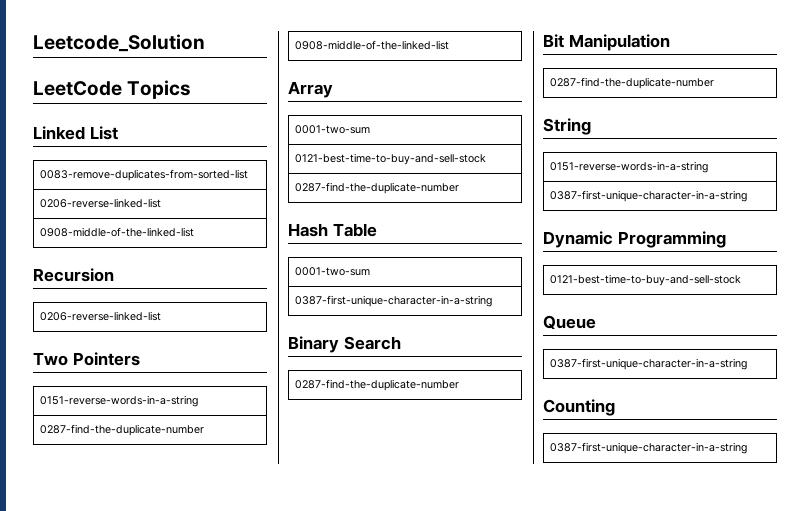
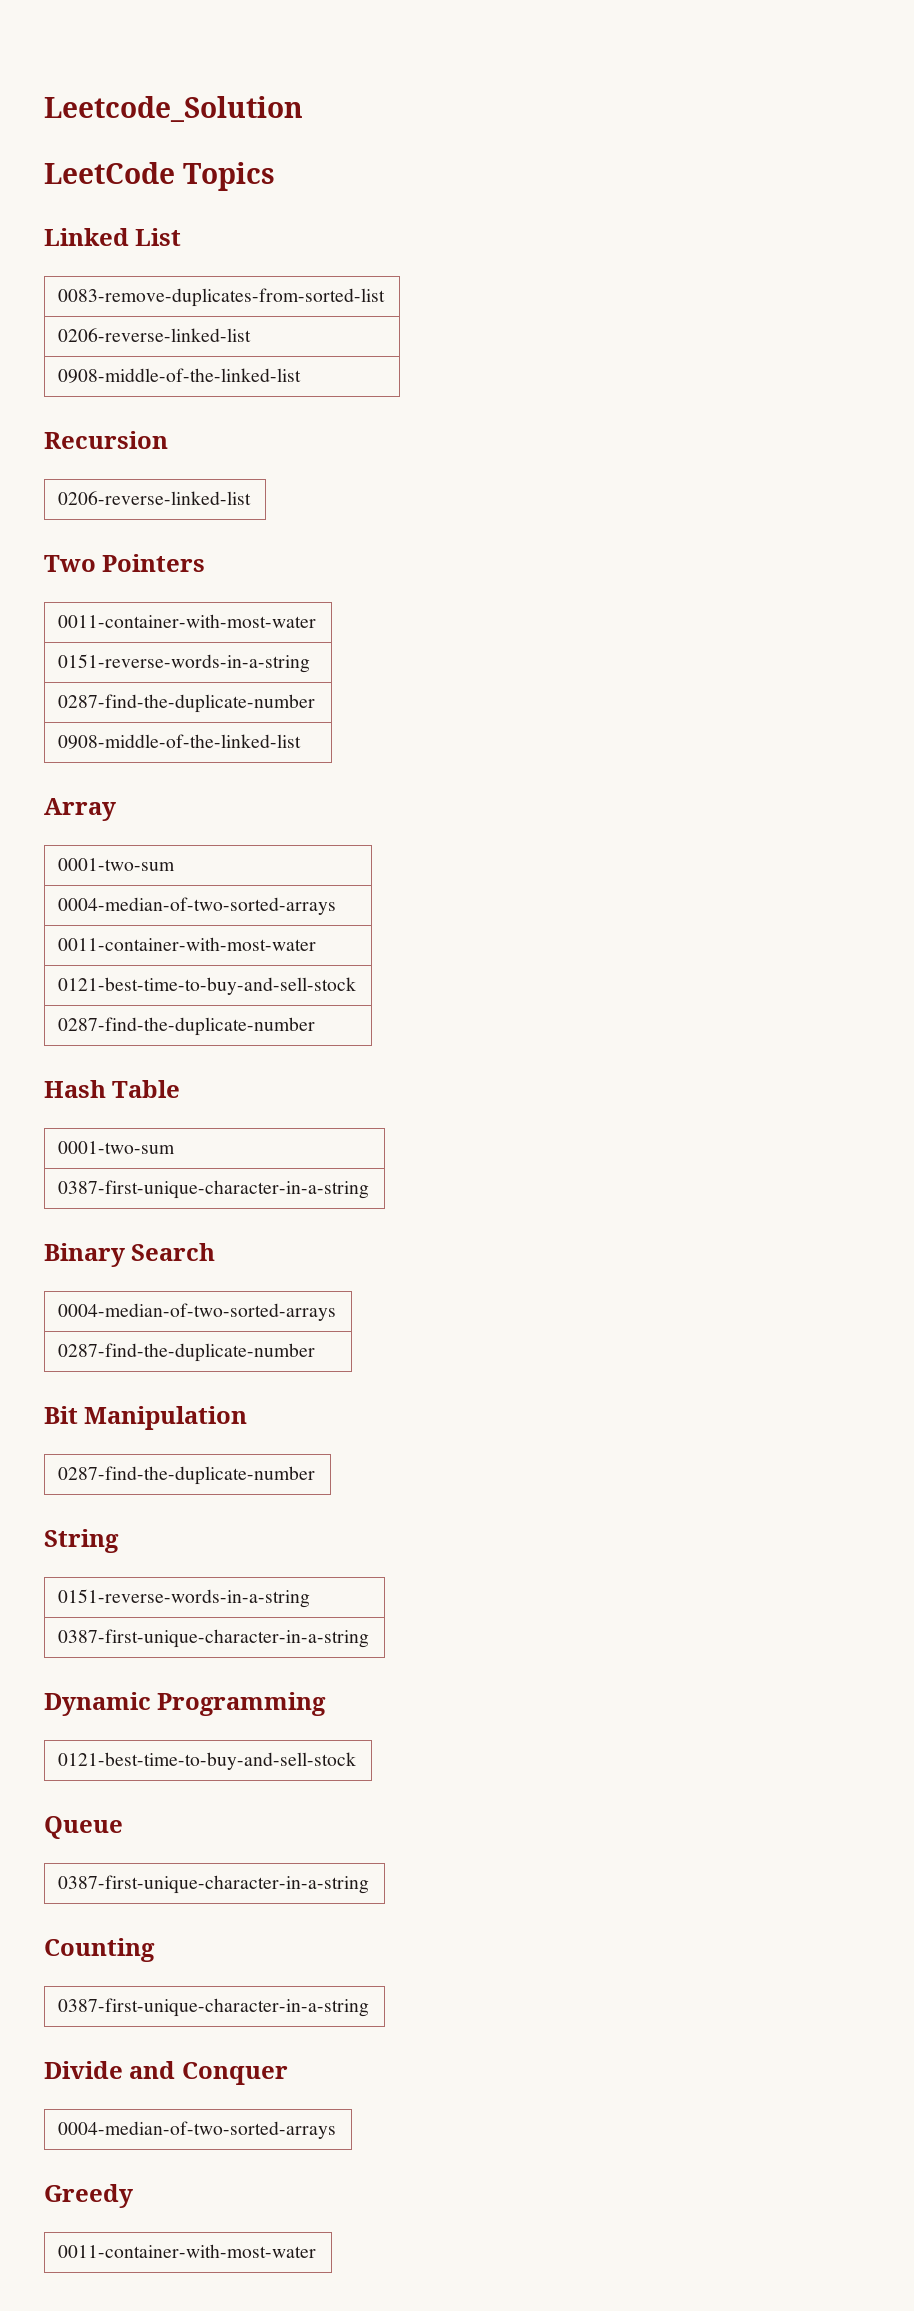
(140, 359) none -> [58,614,317,628] // 0011-container-with-most-water
(370, 129) none -> [58,897,337,915] [58,937,317,951] // 0004-median-of-two-sorted-arrays // 0011-container-with-most-water
(401, 343) none -> [58,1303,337,1321] // 0004-median-of-two-sorted-arrays
(747, 448) none -> [44,2061,288,2085] [58,2121,337,2139] [44,2184,133,2208] [58,2244,317,2258] // Divide and Conquer // 0004-median-of-two-sorted-arrays // Greedy // 0011-container-with-most-water

